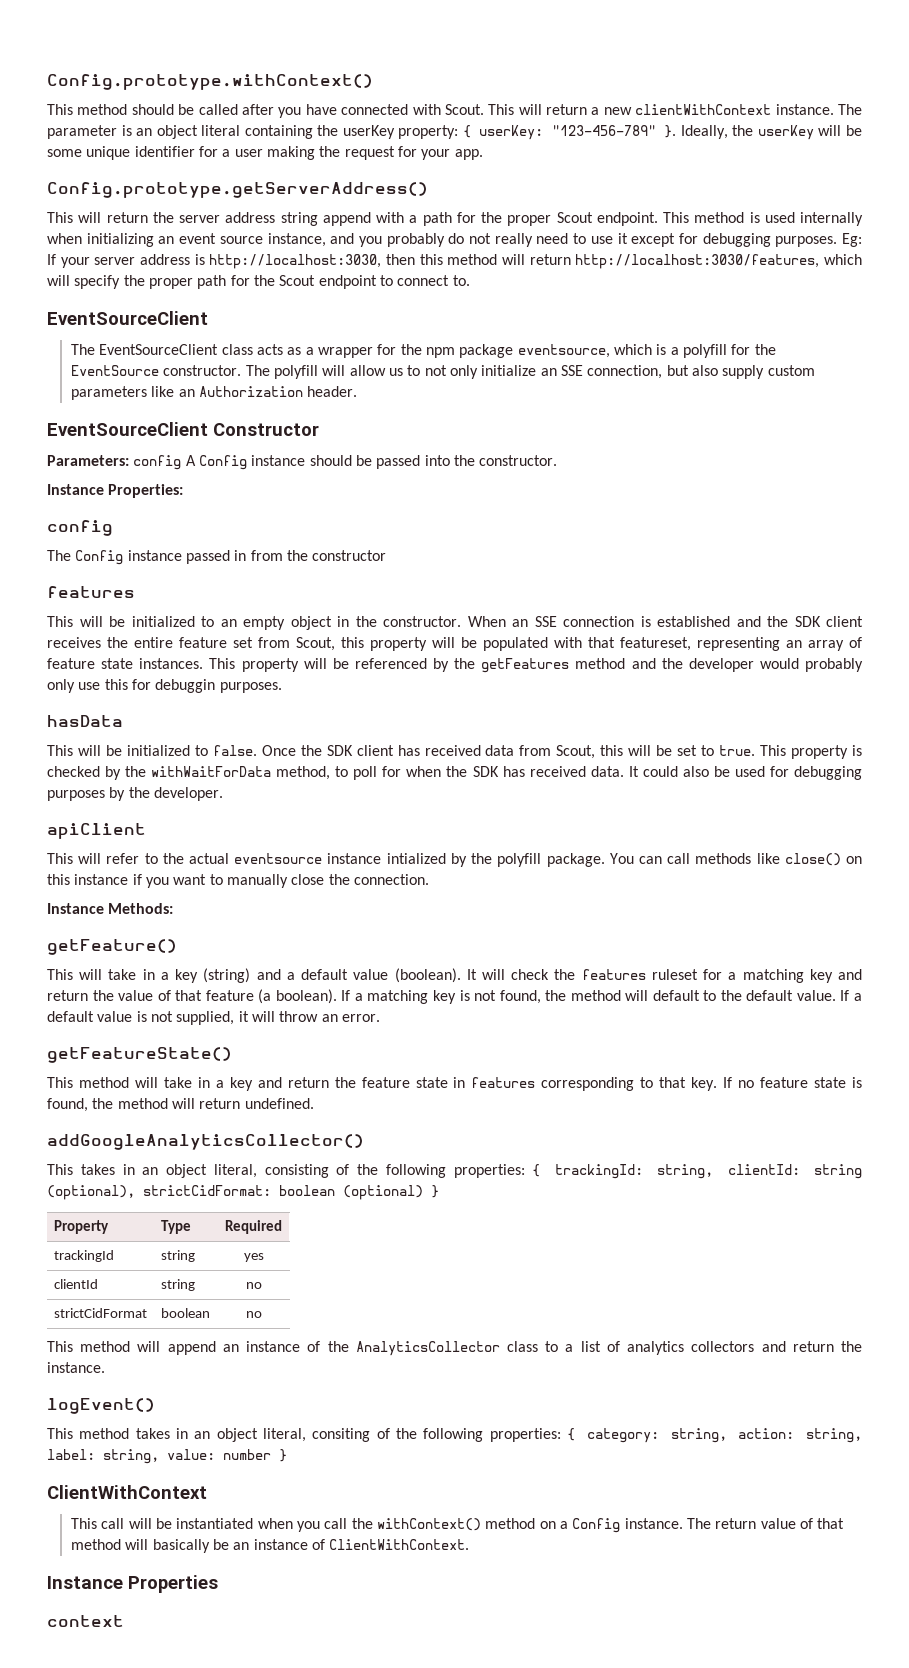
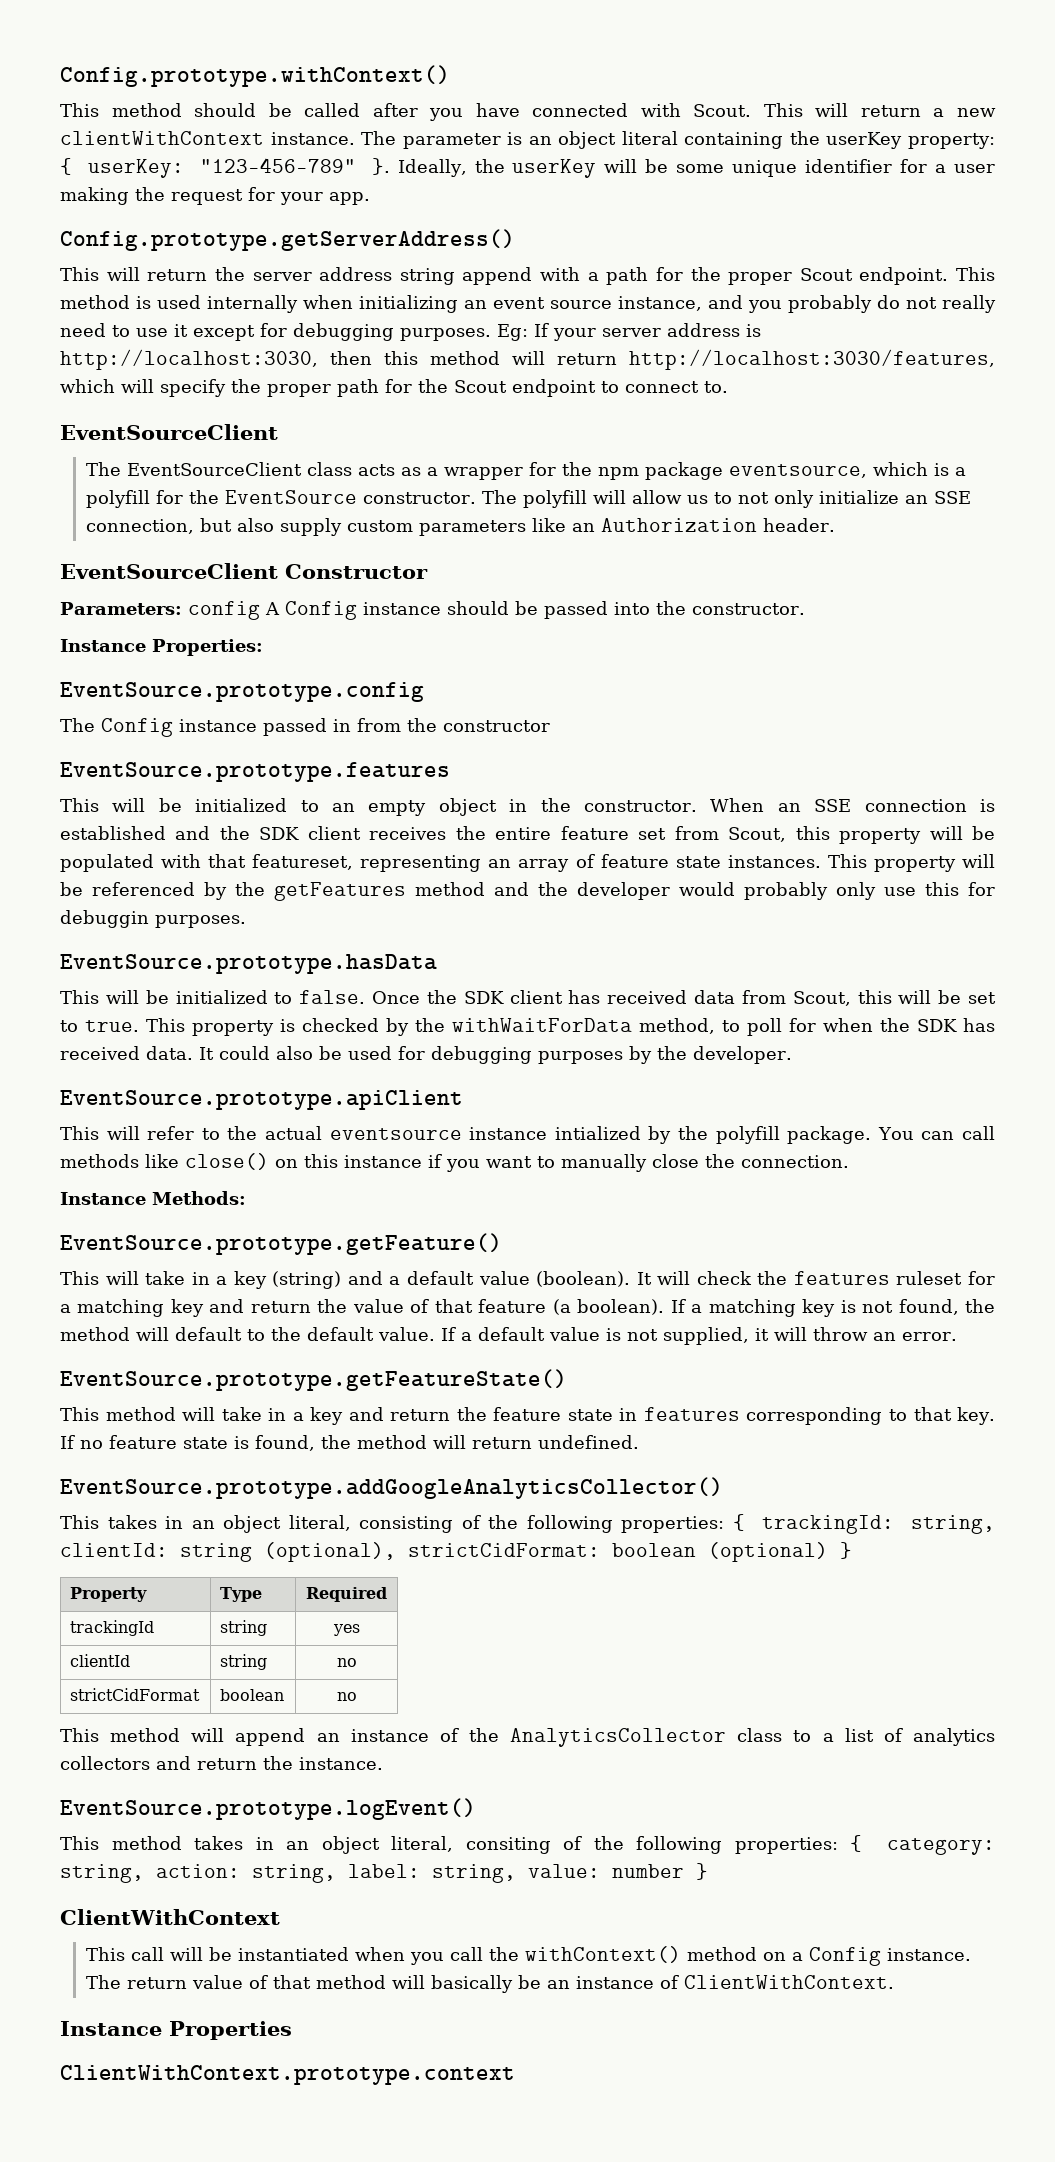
[47,520,113,536] config -> [60,682,424,702] EventSource.prototype.config
[47,586,135,598] features -> [60,762,450,782] EventSource.prototype.features
[47,715,123,727] hasData -> [60,954,437,974] EventSource.prototype.hasData
[47,823,146,839] apiClient -> [60,1090,463,1110] EventSource.prototype.apiClient
[47,939,177,955] getFeature() -> [60,1233,502,1255] EventSource.prototype.getFeature()
[47,1047,232,1063] getFeatureState() -> [60,1369,567,1391] EventSource.prototype.getFeatureState()
[47,1134,364,1150] addGoogleAnalyticsCollector() -> [60,1477,723,1499] EventSource.prototype.addGoogleAnalyticsCollector()
[47,1398,155,1414] logEvent() -> [60,1798,476,1820] EventSource.prototype.logEvent()
[47,1615,124,1627] context -> [60,2065,515,2085] ClientWithContext.prototype.context

